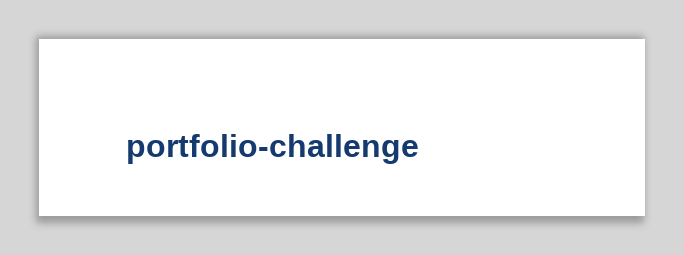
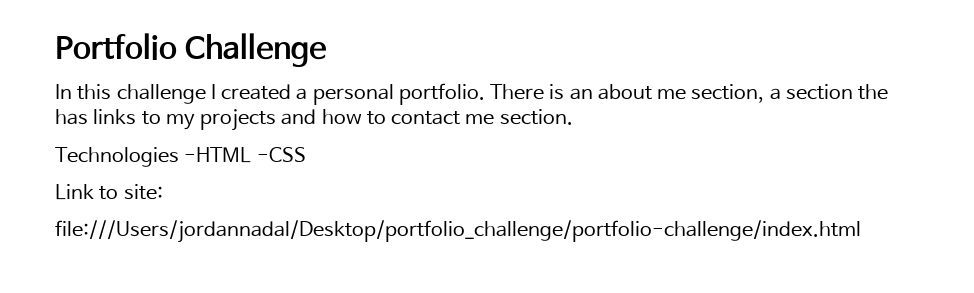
[126,134,419,164] portfolio-challenge -> [55,33,327,67] [55,83,889,105] [55,109,573,131] [55,147,306,167] [55,184,163,200] [55,220,861,243] Portfolio Challenge // In this challenge I created a personal portfolio. There is an about me section, a section the has links to my projects and how to contact me section. // Technologies -HTML -CSS // Link to site: // file:///Users/jordannadal/Desktop/portfolio_challenge/portfolio-challenge/index.html

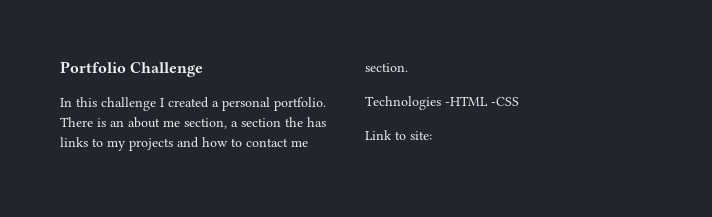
[55,220,861,243] // file:///Users/jordannadal/Desktop/portfolio_challenge/portfolio-challenge/index.html -> (432, 135) none

